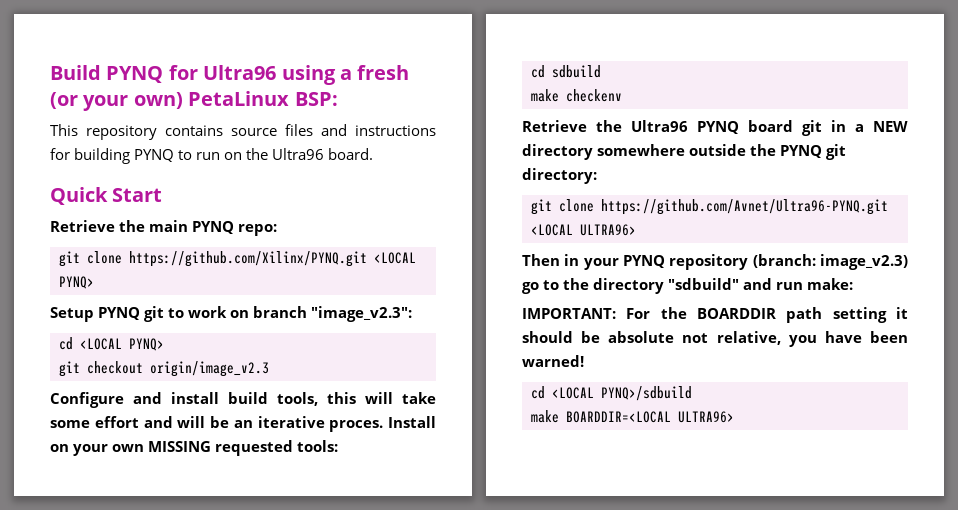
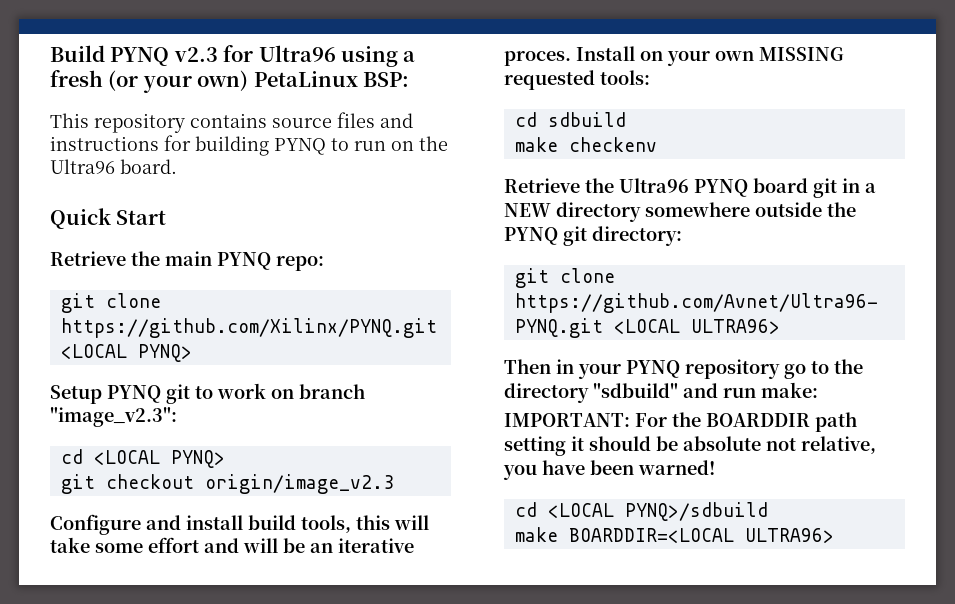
(164, 74) none -> [173,47,218,62] v2.3
[752,254,908,270] (branch: image_v2.3) -> (780, 369) none

